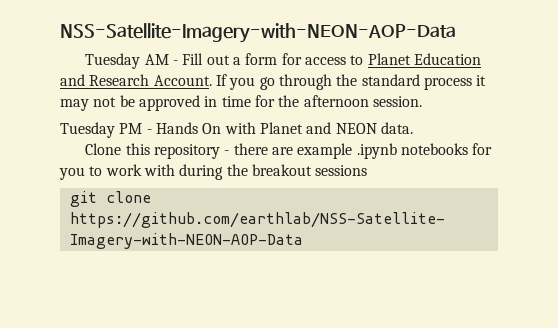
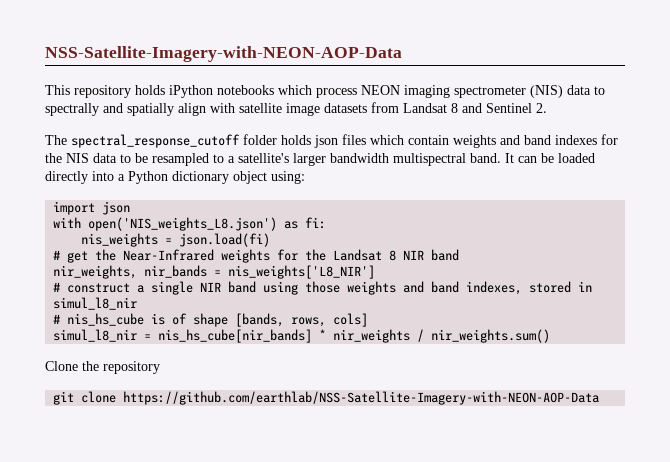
[85,53,481,69] [60,74,487,90] [60,95,422,111] [60,122,413,138] Tuesday AM - Fill out a form for access to Planet Education and Research Account. If you go through the standard process it may not be approved in time for the afternoon session. // Tuesday PM - Hands On with Planet and NEON data. -> [45,85,605,98] [45,102,547,116] [45,134,618,148] [45,153,595,166] [45,171,305,184] [53,201,131,215] [53,217,327,231] [81,233,271,247] [53,249,460,263] [53,265,376,279] [53,281,593,295] [53,297,138,310] [53,313,369,327] [53,329,551,343] This repository holds iPython notebooks which process NEON imaging spectrometer (NIS) data to spectrally and spatially align with satellite image datasets from Landsat 8 and Sentinel 2. // The spectral_response_cutoff folder holds json files which contain weights and band indexes for the NIS data to be resampled to a satellite's larger bandwidth multispectral band. It can be loaded directly into a Python dictionary object using: // import json // with open('NIS_weights_L8.json') as fi: // nis_weights = json.load(fi) // # get the Near-Infrared weights for the Landsat 8 NIR band // nir_weights, nir_bands = nis_weights['L8_NIR'] // # construct a single NIR band using those weights and band indexes, stored in simul_l8_nir // # nis_hs_cube is of shape [bands, rows, cols] // simul_l8_nir = nis_hs_cube[nir_bands] * nir_weights / nir_weights.sum()
[125,143,493,159] [59,164,368,180] this repository - there are example .ipynb notebooks for you to work with during the breakout sessions -> [82,361,160,374] the repository

